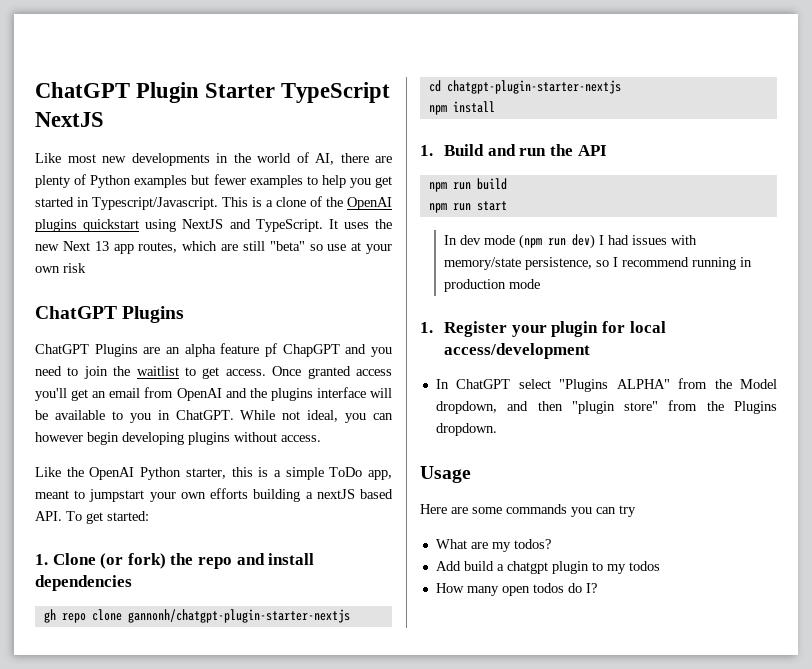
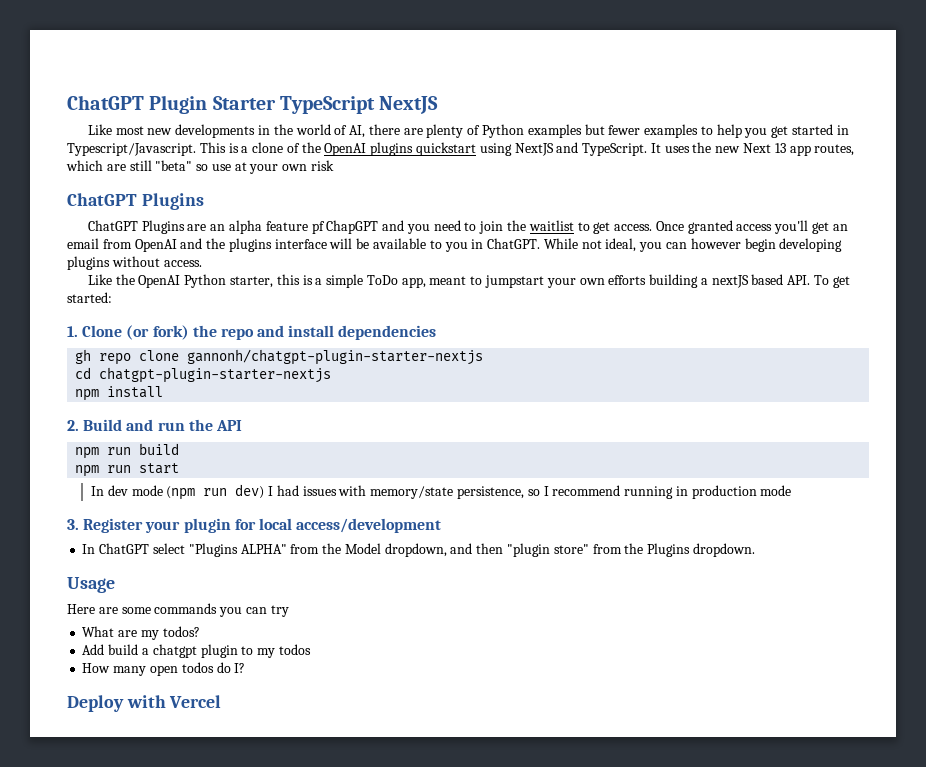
[420,145,433,156] 1. -> [67,420,79,431] 2.
[420,322,433,333] 1. -> [67,519,79,530] 3.
(597, 588) none -> [67,695,222,712] // Deploy with Vercel

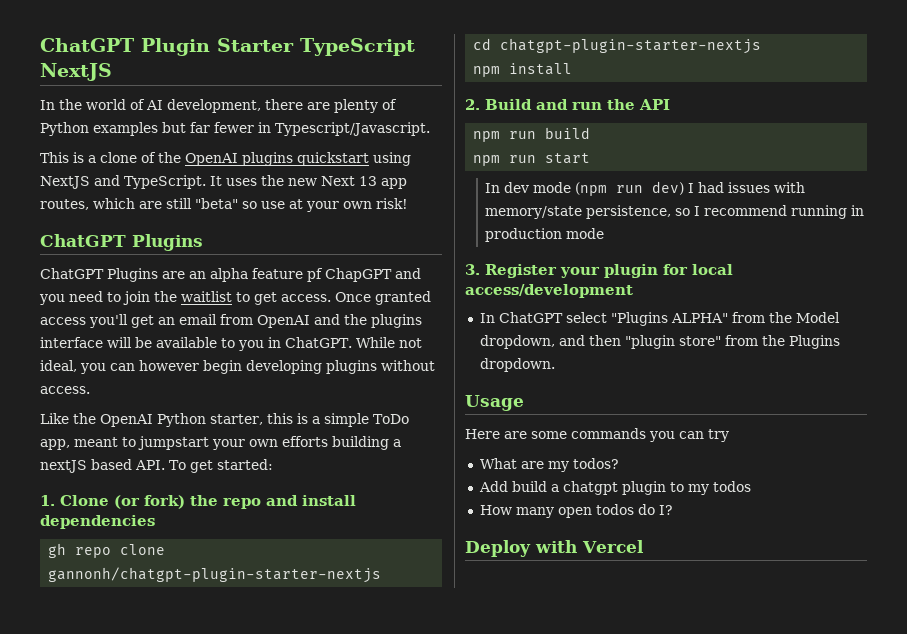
[87,124,271,138] Like most new developments in -> [40,100,55,110] In
[349,125,366,138] AI, -> [146,99,261,113] AI development,
[608,124,834,138] fewer examples to help you get started -> [190,122,254,133] far fewer
(196, 149) none -> (430, 129) //
[311,160,335,171] risk -> [376,198,408,209] risk!

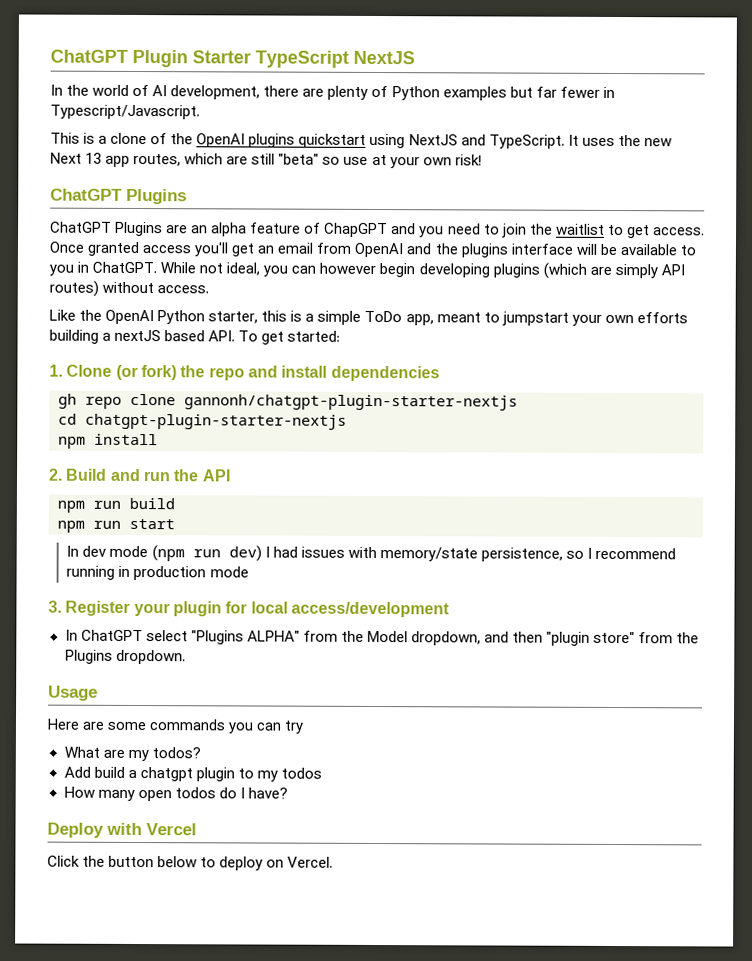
[307,268,323,282] pf -> [304,222,322,234] of
(377, 367) none -> [542,262,685,279] [49,280,99,297] (which are simply API routes)
[658,505,673,515] I? -> [239,787,288,799] I have?
(644, 546) none -> [47,855,334,871] // Click the button below to deploy on Vercel.

